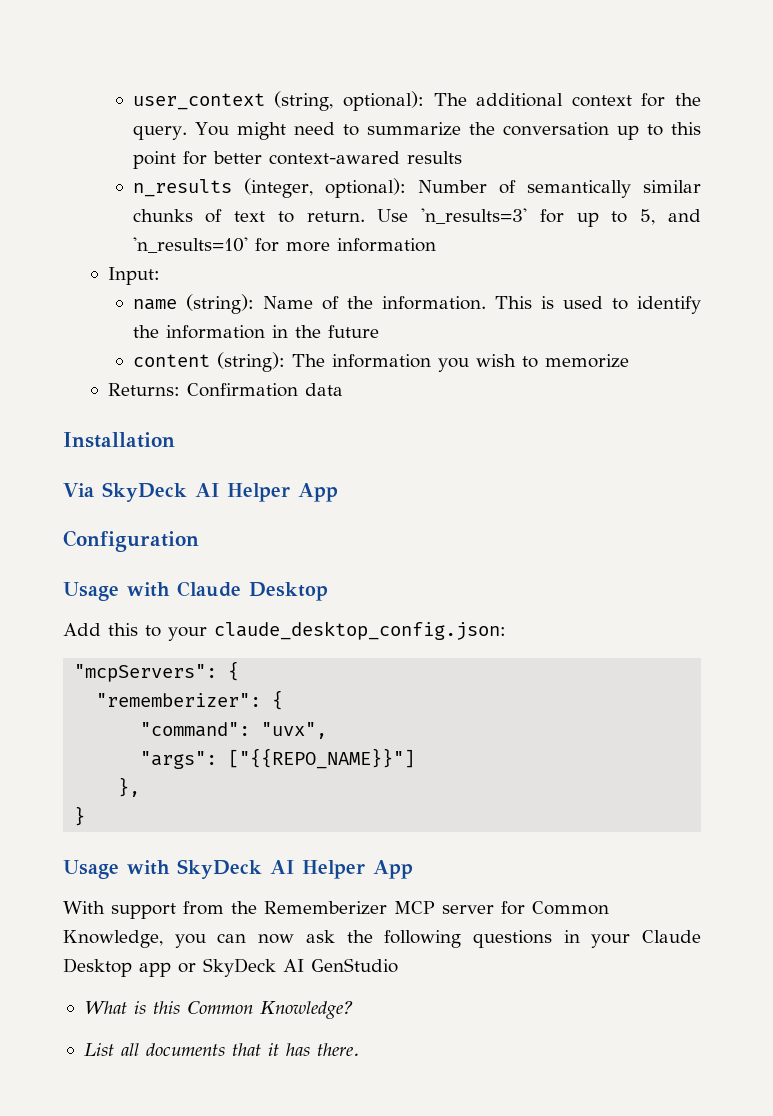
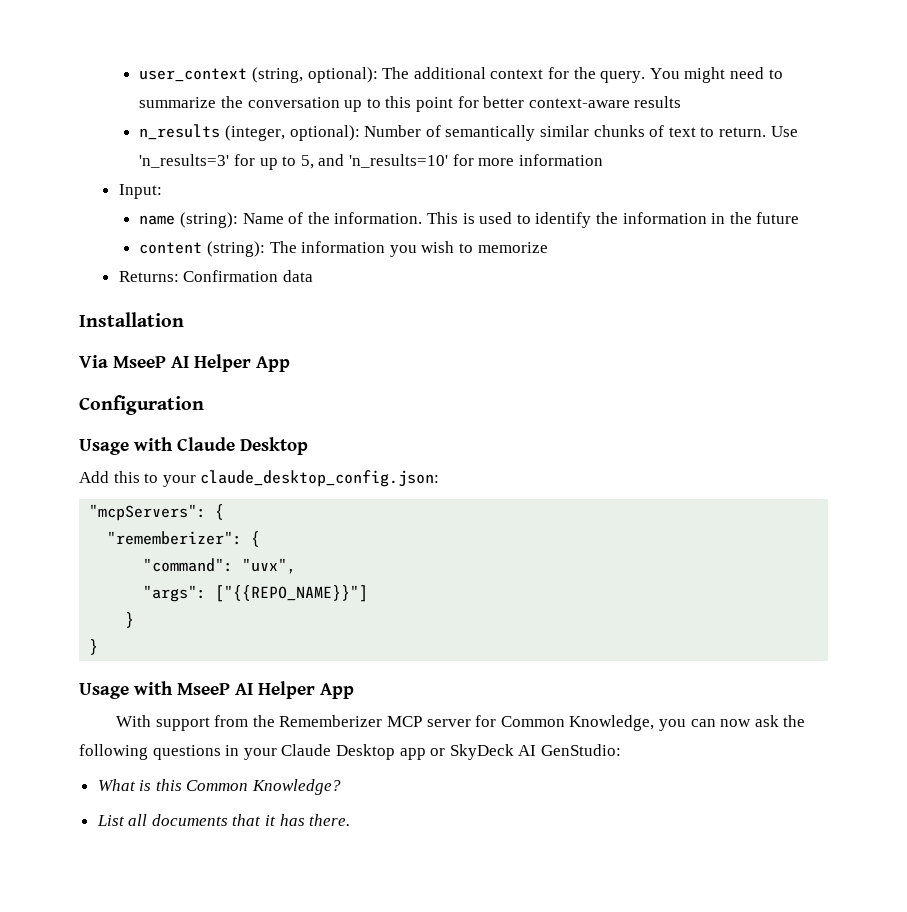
[268,151,400,165] context-awared -> [528,98,630,108] context-aware
[102,482,187,502] SkyDeck -> [113,356,166,368] MseeP
[118,777,141,797] }, -> [125,612,135,628] }
[177,859,262,879] SkyDeck -> [177,683,230,695] MseeP
[311,958,398,973] GenStudio -> [540,744,621,756] GenStudio:

